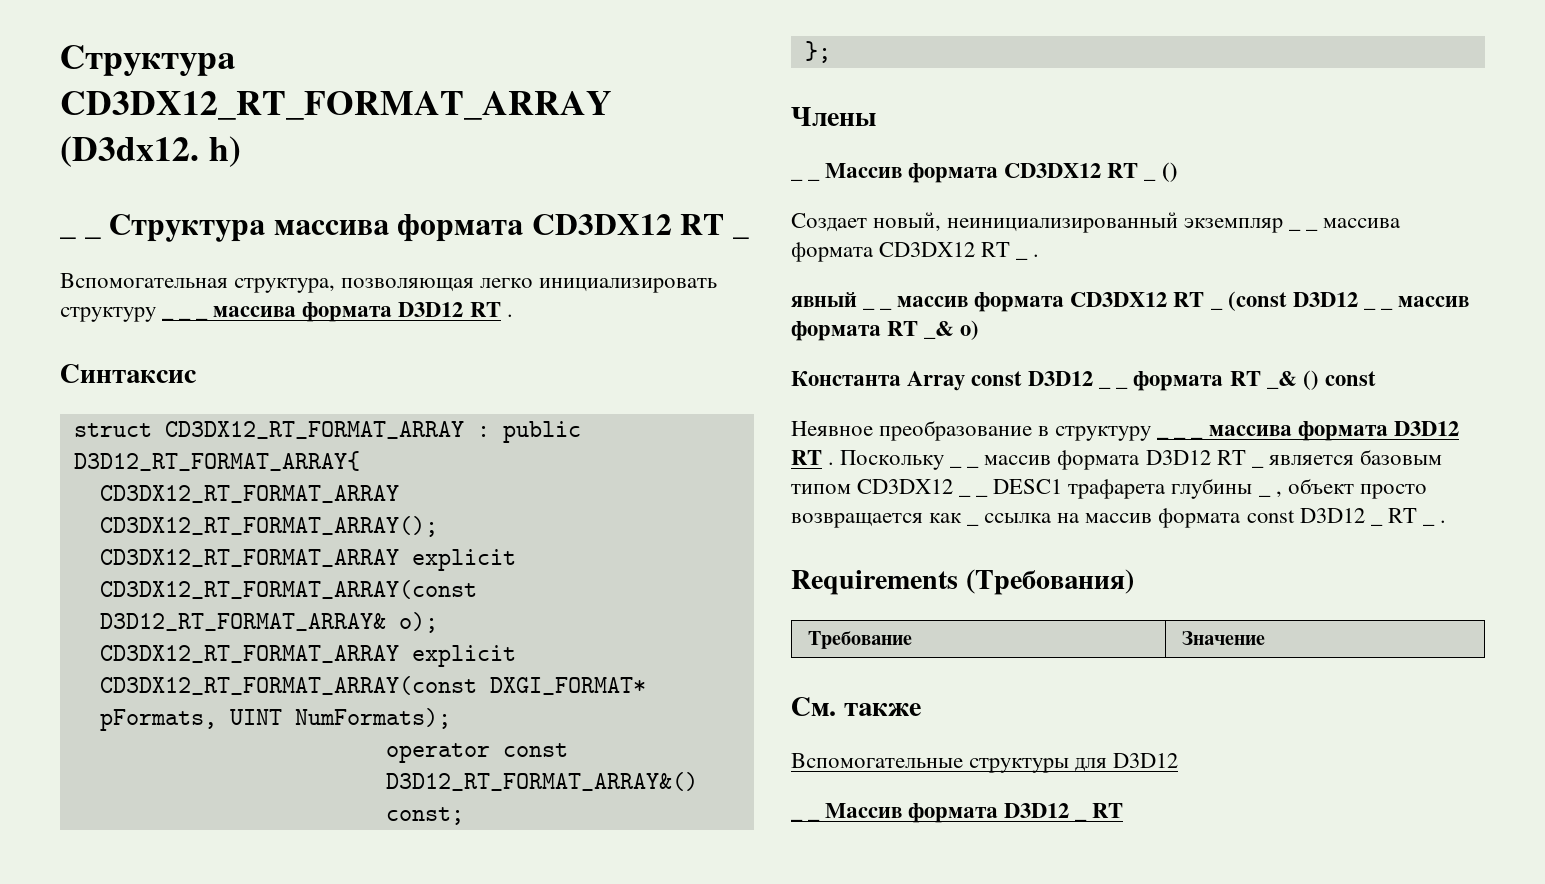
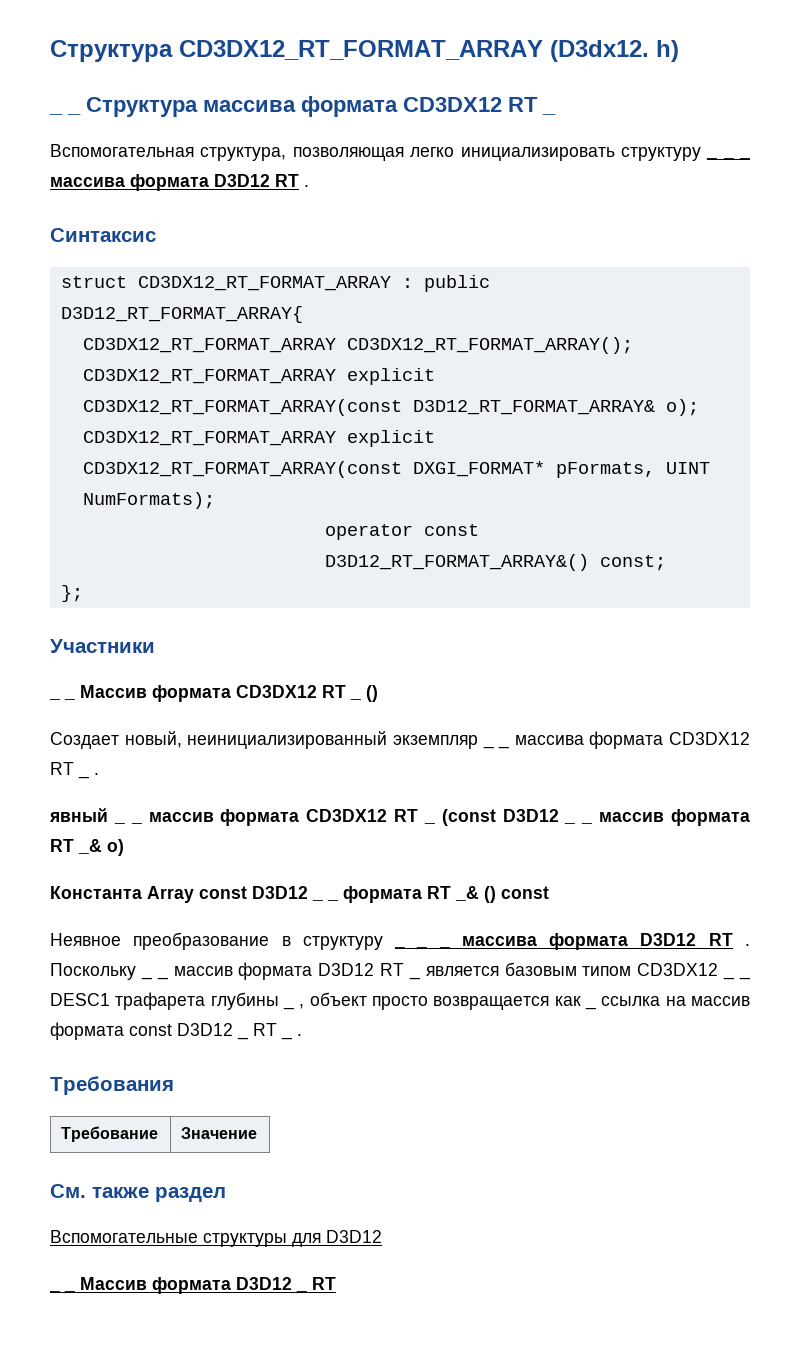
[791,107,876,126] Члены -> [50,639,155,653] Участники
[791,569,1134,595] Requirements (Требования) -> [50,1076,174,1095] Требования
(921, 709) none -> [155,1187,226,1202] раздел

